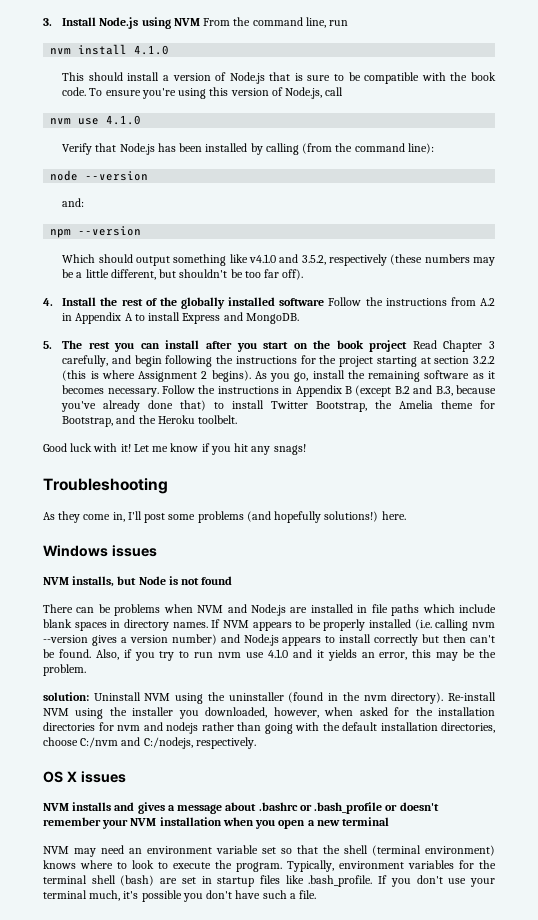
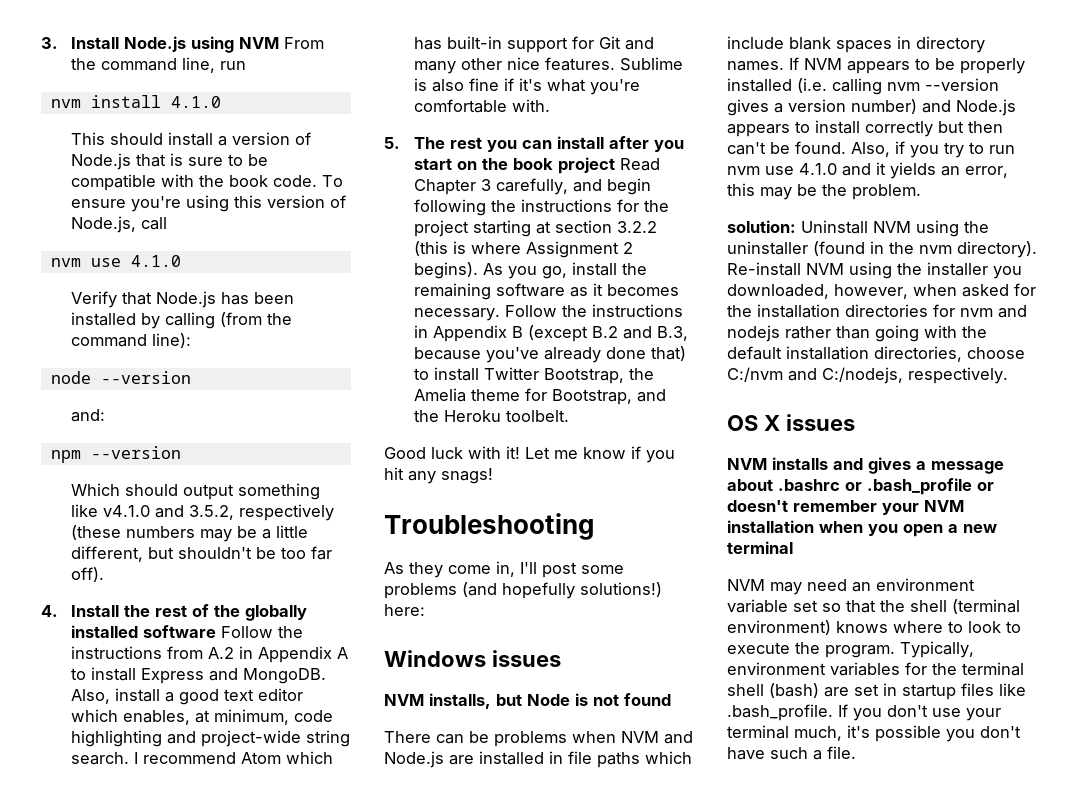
(299, 318) none -> [70,688,303,705] [70,709,333,725] [70,730,350,747] [70,751,333,765] [413,36,654,53] [413,57,683,74] [413,78,640,95] [413,99,550,113] Also, install a good text editor which enables, at minimum, code highlighting and project-wide string search. I recommend Atom which has built-in support for Git and many other nice features. Sublime is also fine if it's what you're comfortable with.
[381,511,406,520] here. -> [384,604,425,616] here:

